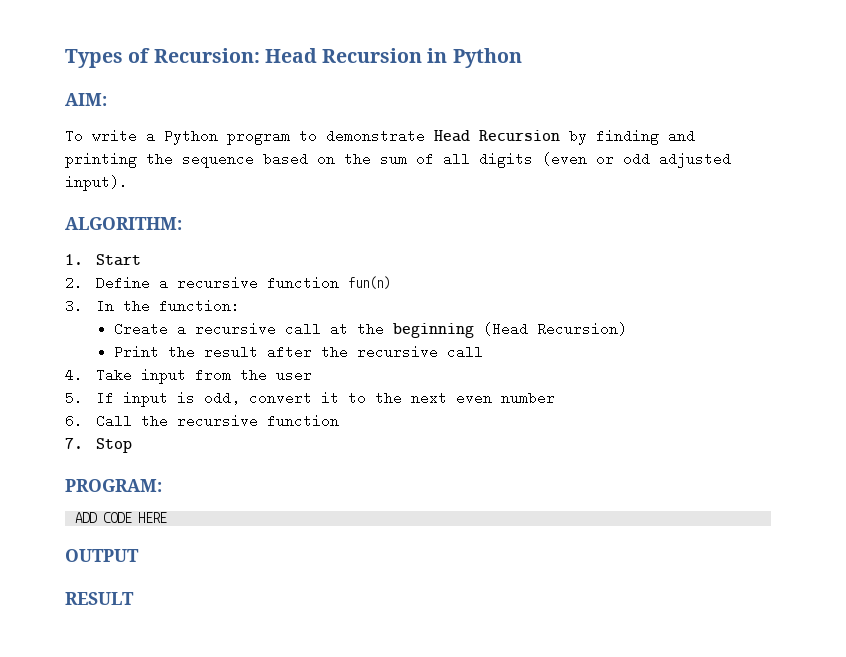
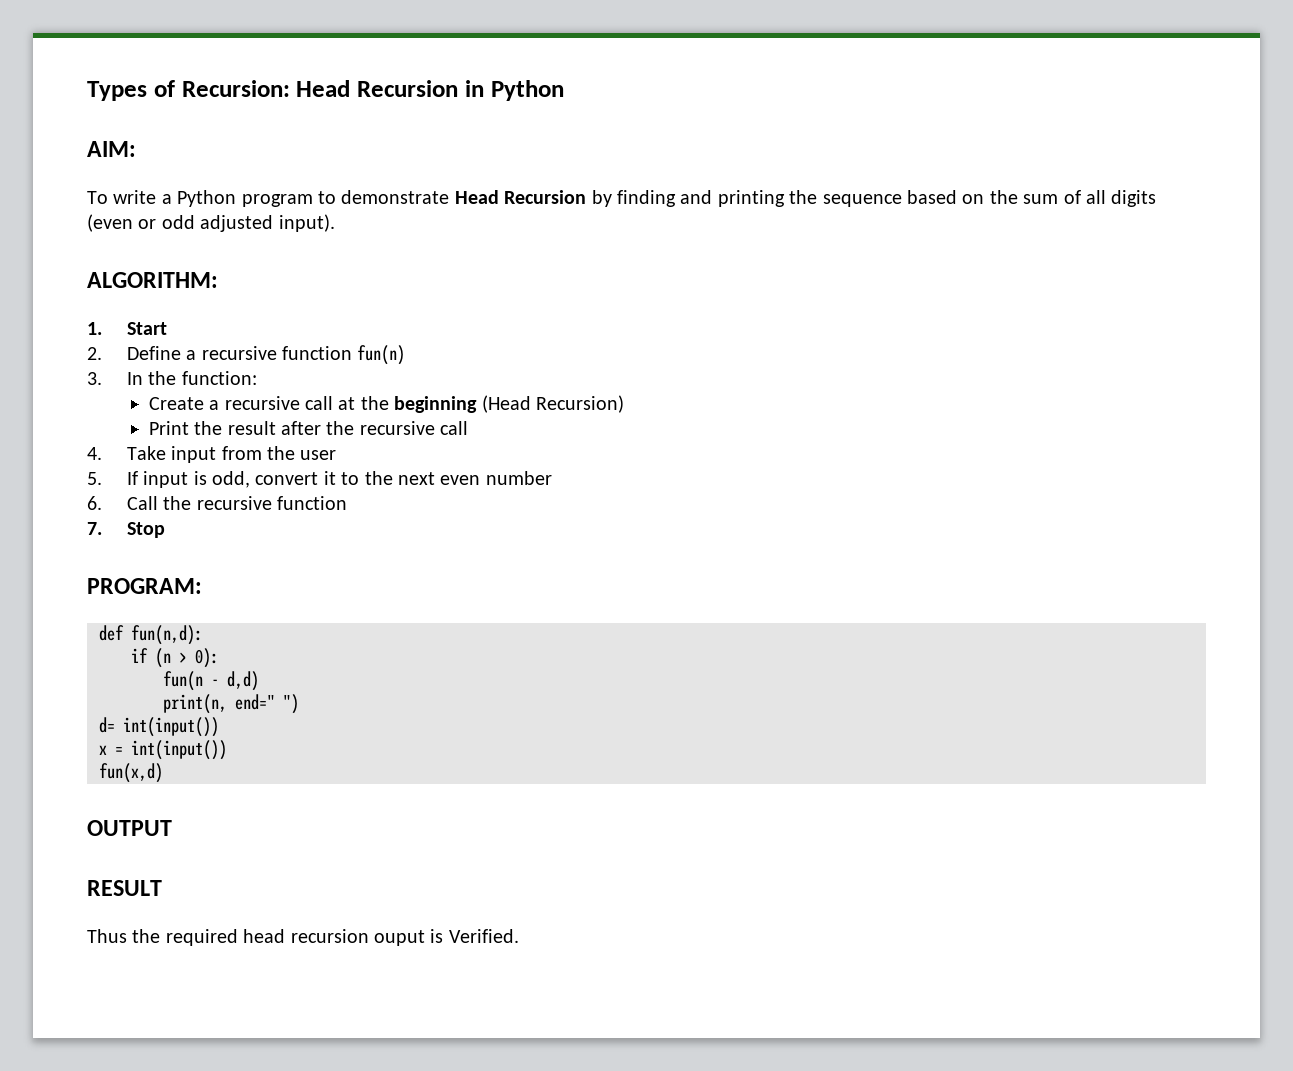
[74,512,167,523] [65,549,139,562] [65,592,134,605] ADD CODE HERE // OUTPUT // RESULT -> [99,625,203,645] [131,648,219,668] [163,671,259,691] [163,694,299,714] [99,717,219,737] [99,740,227,760] [99,763,163,783] [87,820,172,836] [87,880,162,896] [87,929,519,946] def fun(n,d): // if (n > 0): // fun(n - d,d) // print(n, end=" ") // d= int(input()) // x = int(input()) // fun(x,d) // OUTPUT // RESULT // Thus the required head recursion ouput is Verified.

